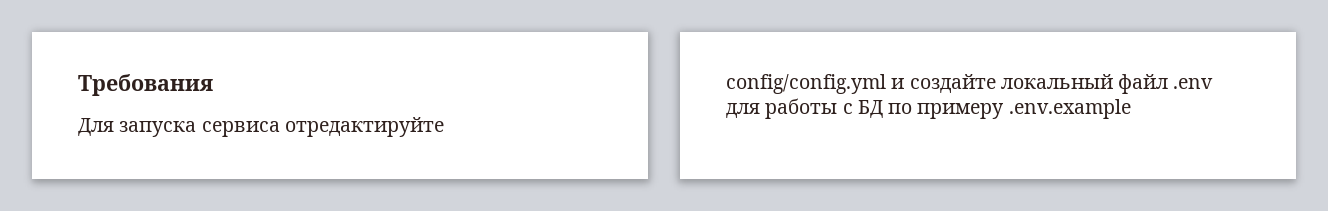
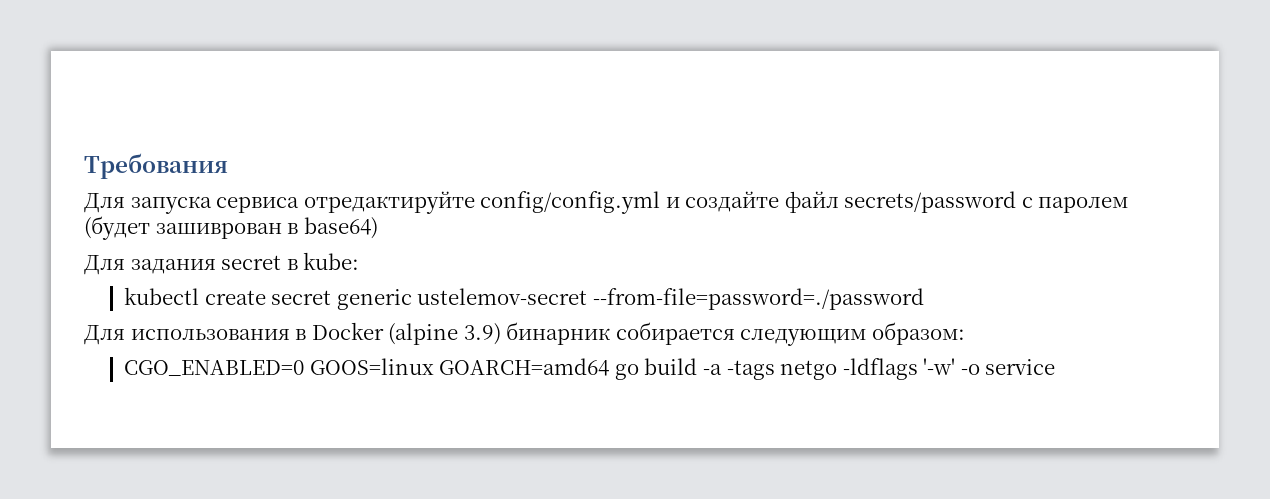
[1000,74,1214,94] [726,98,1131,119] локальный файл .env для работы с БД по примеру .env.example -> [784,191,1129,213] [84,216,378,240] [84,252,360,275] [124,287,924,310] [84,322,965,346] [124,358,1056,380] файл secrets/password с паролем (будет зашиврован в base64) // Для задания secret в kube: // kubectl create secret generic ustelemov-secret --from-file=password=./password // Для использования в Docker (alpine 3.9) бинарник собирается следующим образом: // CGO_ENABLED=0 GOOS=linux GOARCH=amd64 go build -a -tags netgo -ldflags '-w' -o service

